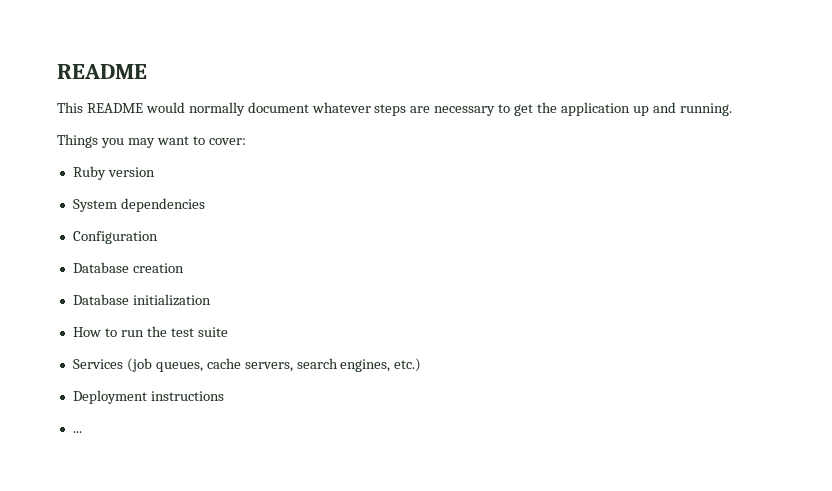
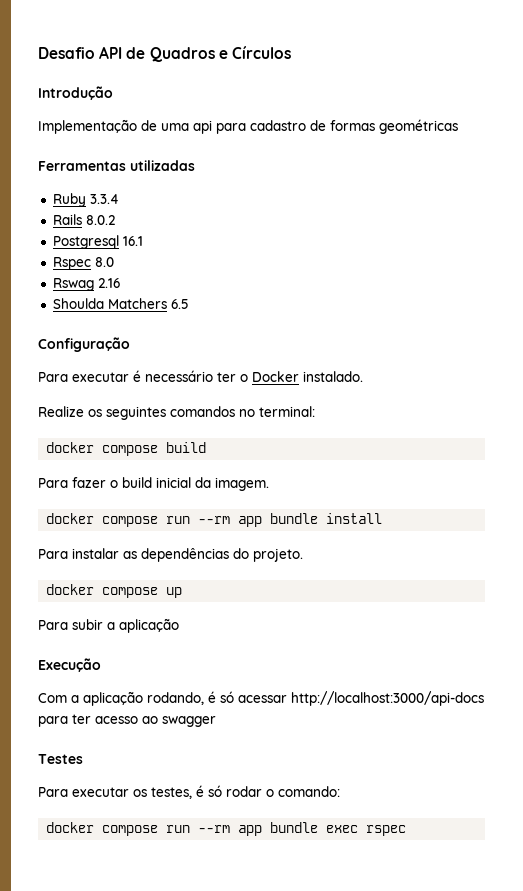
[57,64,147,79] [57,102,732,116] [57,134,246,148] [72,166,155,180] [72,198,205,212] [72,231,158,244] [72,262,184,273] [72,294,211,306] [72,326,228,337] [72,358,422,372] [72,390,224,404] [72,431,82,433] README // This README would normally document whatever steps are necessary to get the application up and running. // Things you may want to cover: // Ruby version // System dependencies // Configuration // Database creation // Database initialization // How to run the test suite // Services (job queues, cache servers, search engines, etc.) // Deployment instructions // ... -> [38,46,291,62] [38,86,113,100] [38,119,458,134] [38,160,195,171] [52,193,119,207] [52,214,115,225] [52,235,143,249] [52,257,114,270] [52,278,120,291] [52,298,189,309] [38,337,130,352] [38,370,363,382] [38,406,315,420] [46,442,207,456] [38,477,269,491] [46,513,383,527] [38,548,303,562] [46,584,183,598] [38,618,179,633] [38,658,101,672] [38,691,484,706] [38,714,216,727] [38,754,83,764] [38,785,340,799] [46,822,407,836] Desafio API de Quadros e Círculos // Introdução // Implementação de uma api para cadastro de formas geométricas // Ferramentas utilizadas // Ruby 3.3.4 // Rails 8.0.2 // Postgresql 16.1 // Rspec 8.0 // Rswag 2.16 // Shoulda Matchers 6.5 // Configuração // Para executar é necessário ter o Docker instalado. // Realize os seguintes comandos no terminal: // docker compose build // Para fazer o build inicial da imagem. // docker compose run --rm app bundle install // Para instalar as dependências do projeto. // docker compose up // Para subir a aplicação // Execução // Com a aplicação rodando, é só acessar http://localhost:3000/api-docs para ter acesso ao swagger // Testes // Para executar os testes, é só rodar o comando: // docker compose run --rm app bundle exec rspec

